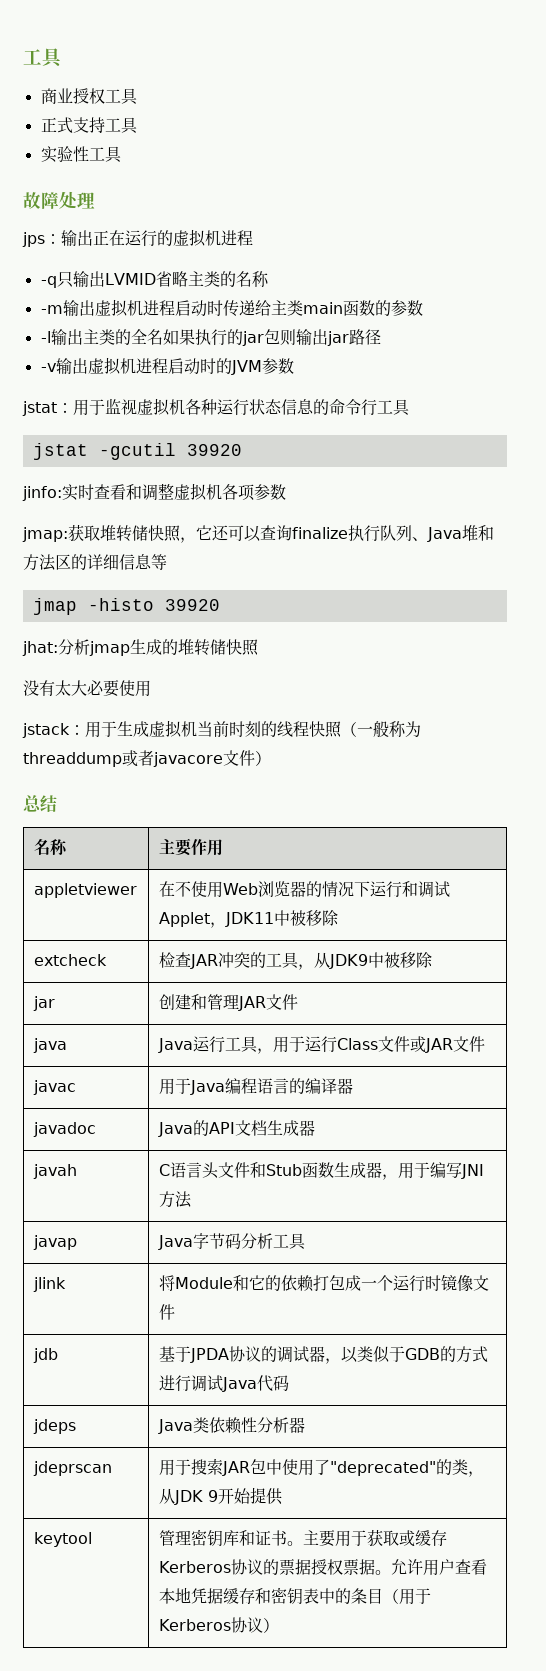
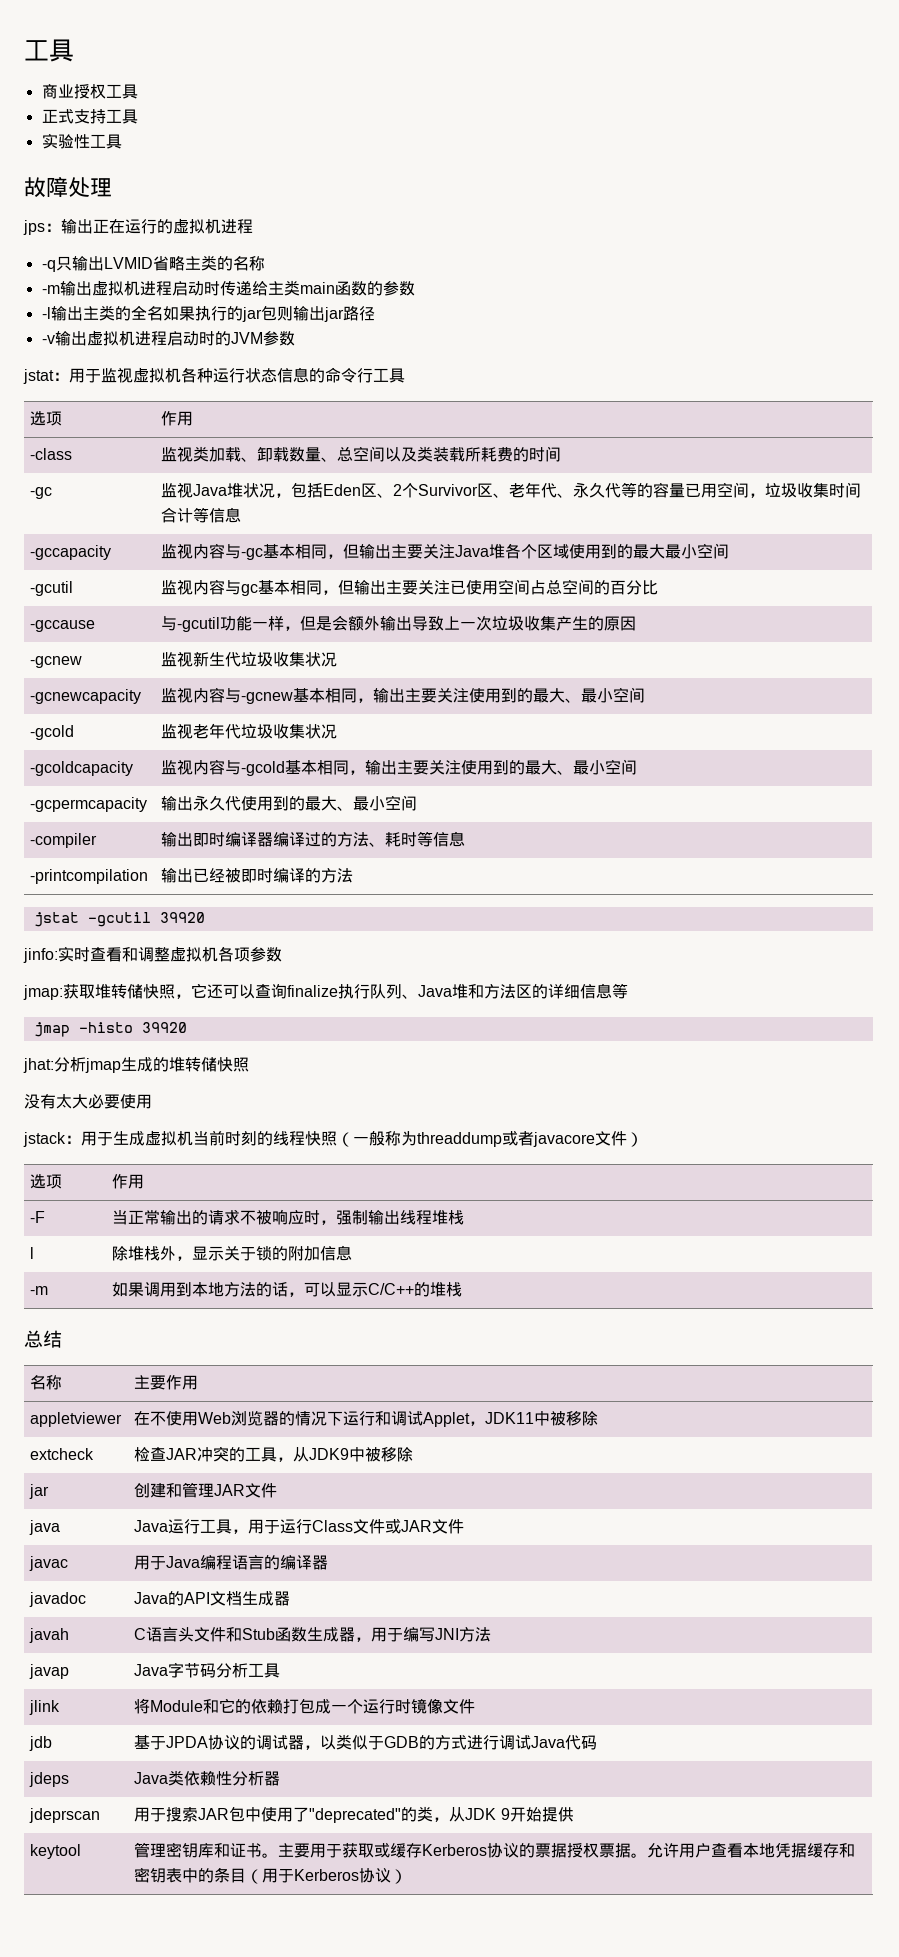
(410, 407) none -> [30,411,63,426] [161,411,194,426] [30,448,73,460] [161,446,562,462] [30,487,53,499] [161,482,862,498] [161,507,242,523] [30,545,112,560] [161,543,730,560] [30,581,74,596] [161,579,659,596] [30,620,96,632] [161,615,637,632] [30,656,83,668] [161,651,338,667] [30,689,142,704] [161,687,646,704] [30,725,75,740] [161,723,338,739] [30,761,134,776] [161,759,638,776] [30,797,148,812] [161,795,418,811] [30,833,98,848] [161,831,466,847] [30,869,149,884] [161,868,354,883] // 选项 | 作用 // -class | 监视类加载、卸载数量、总空间以及类装载所耗费的时间 // -gc | 监视Java堆状况，包括Eden区、2个Survivor区、老年代、永久代等的容量已用空间，垃圾收集时间合计等信息 // -gccapacity | 监视内容与-gc基本相同，但输出主要关注Java堆各个区域使用到的最大最小空间 // -gcutil | 监视内容与gc基本相同，但输出主要关注已使用空间占总空间的百分比 // -gccause | 与-gcutil功能一样，但是会额外输出导致上一次垃圾收集产生的原因 // -gcnew | 监视新生代垃圾收集状况 // -gcnewcapacity | 监视内容与-gcnew基本相同，输出主要关注使用到的最大、最小空间 // -gcold | 监视老年代垃圾收集状况 // -gcoldcapacity | 监视内容与-gcold基本相同，输出主要关注使用到的最大、最小空间 // -gcpermcapacity | 输出永久代使用到的最大、最小空间 // -compiler | 输出即时编译器编译过的方法、耗时等信息 // -printcompilation | 输出已经被即时编译的方法
(271, 758) none -> [30,1174,63,1189] [112,1174,145,1189] [30,1211,46,1223] [112,1209,465,1225] [30,1247,35,1259] [112,1245,353,1261] [30,1286,49,1295] [112,1282,463,1297] // 选项 | 作用 // -F | 当正常输出的请求不被响应时，强制输出线程堆栈 // l | 除堆栈外，显示关于锁的附加信息 // -m | 如果调用到本地方法的话，可以显示C/C++的堆栈

